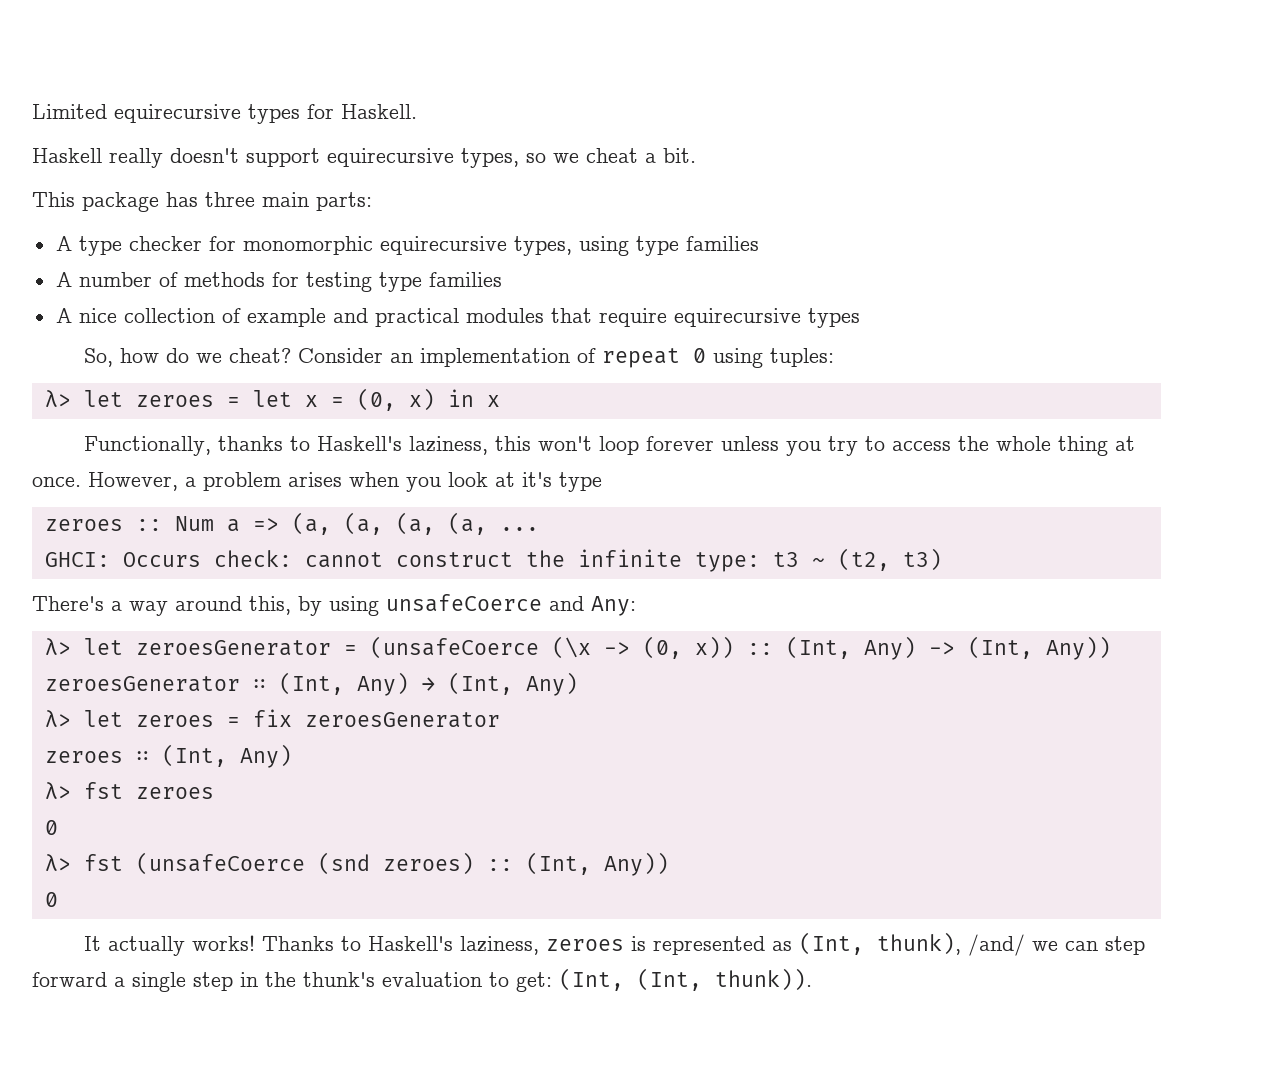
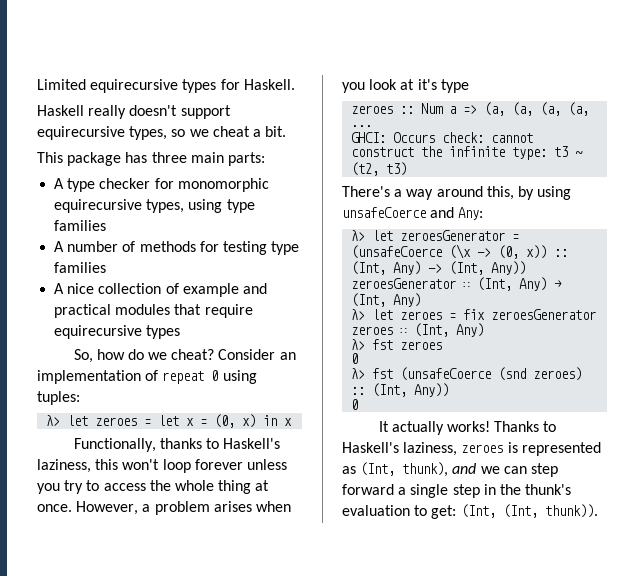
[968,934,1026,956] /and/ -> [452,463,477,474] and

